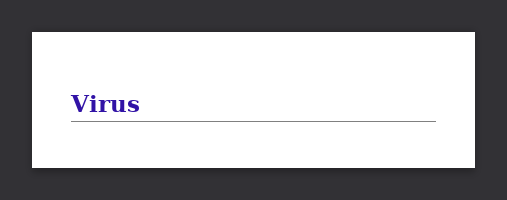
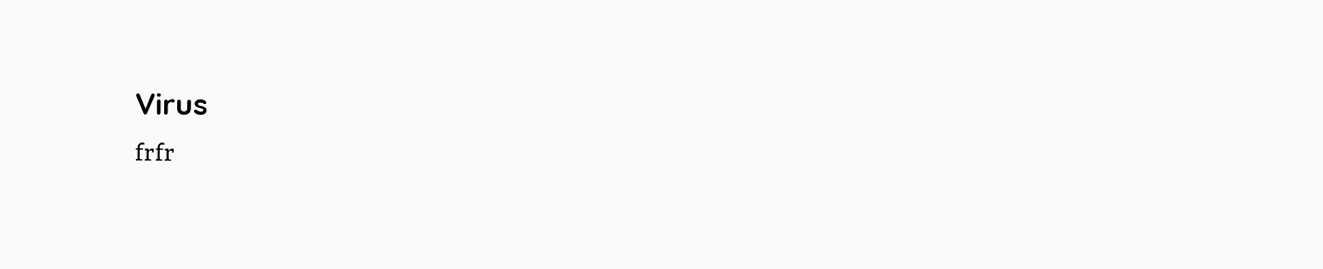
(140, 103) none -> [134,142,175,161] // frfr

